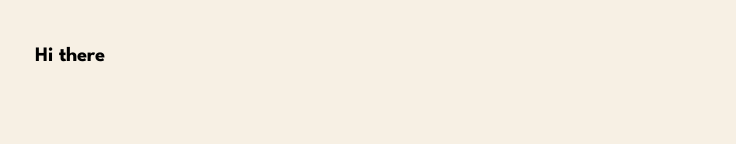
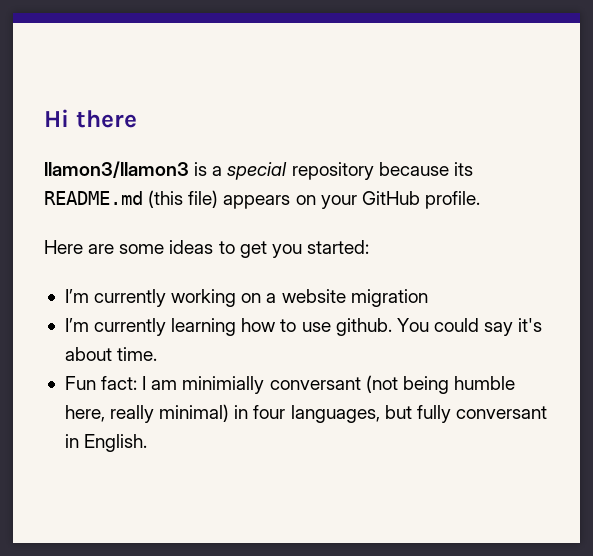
(105, 54) none -> [44,161,473,180] [44,190,480,209] [44,240,369,258] [64,289,428,307] [64,318,543,336] [64,347,158,361] [64,375,515,394] [64,404,547,423] [64,434,148,452] // llamon3/llamon3 is a special repository because its README.md (this file) appears on your GitHub profile. // Here are some ideas to get you started: // I’m currently working on a website migration // I’m currently learning how to use github. You could say it's about time. // Fun fact: I am minimially conversant (not being humble here, really minimal) in four languages, but fully conversant in English.

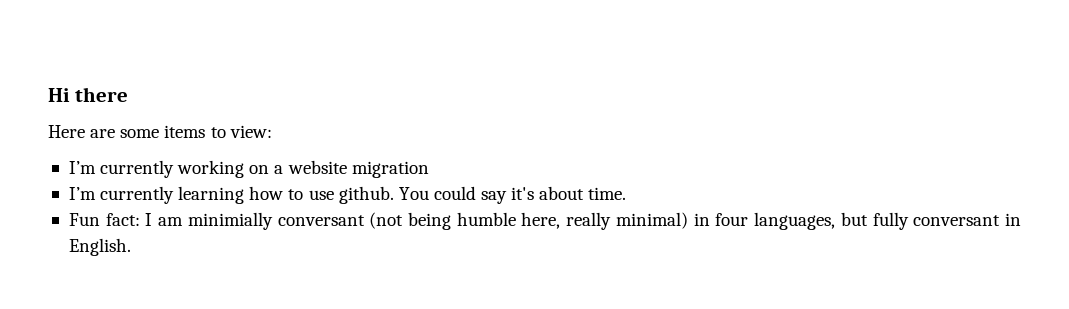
[44,161,473,180] [44,190,480,209] [44,240,369,258] llamon3/llamon3 is a special repository because its README.md (this file) appears on your GitHub profile. // Here are some ideas to get you started: -> [48,125,272,138] Here are some items to view:

